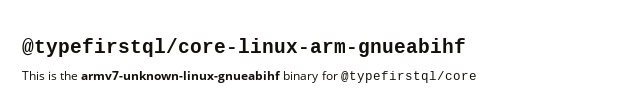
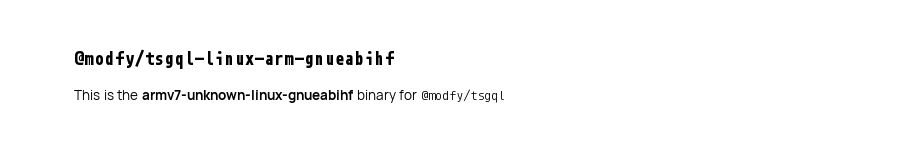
[22,38,466,57] @typefirstql/core-linux-arm-gnueabihf -> [74,49,394,69] @modfy/tsgql-linux-arm-gnueabihf
[340,71,477,83] @typefirstql/core -> [420,89,505,103] @modfy/tsgql

